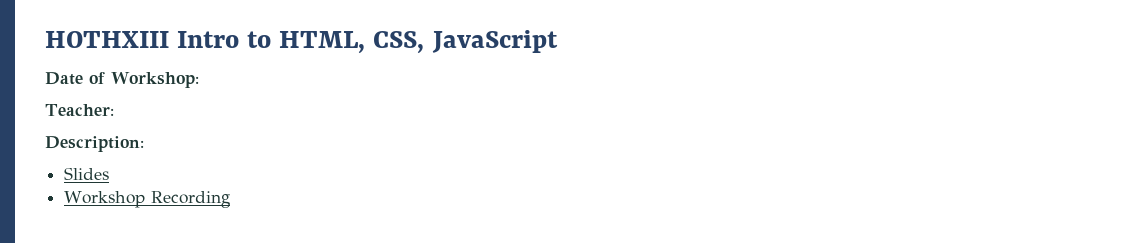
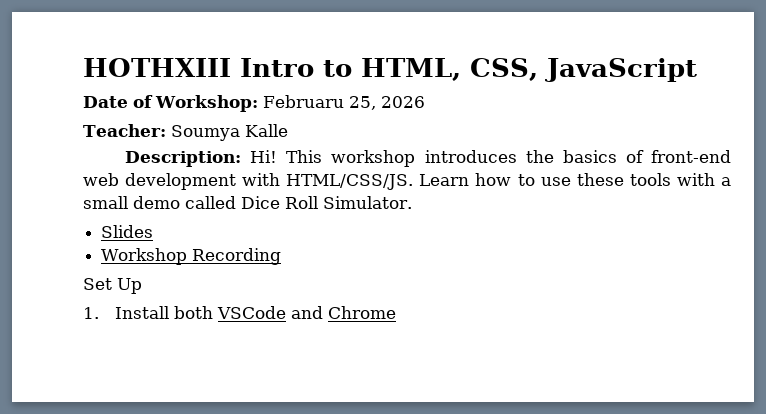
(199, 80) none -> [262,95,425,110] Februaru 25, 2026
(114, 110) none -> [170,124,288,141] Soumya Kalle
[64,167,110,180] [64,191,231,208] // Slides // Workshop Recording -> [250,150,731,167] [83,173,731,190] [83,196,412,209] [101,225,154,238] [101,248,282,265] [83,278,142,294] [83,306,397,319] Hi! This workshop introduces the basics of front-end web development with HTML/CSS/JS. Learn how to use these tools with a small demo called Dice Roll Simulator. // Slides // Workshop Recording // Set Up // 1. Install both VSCode and Chrome

